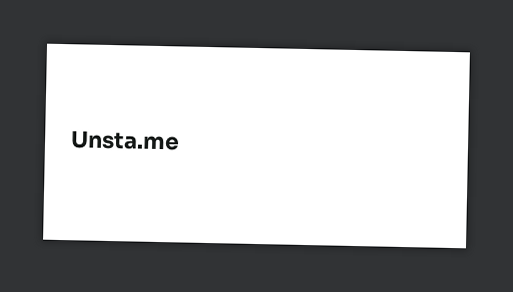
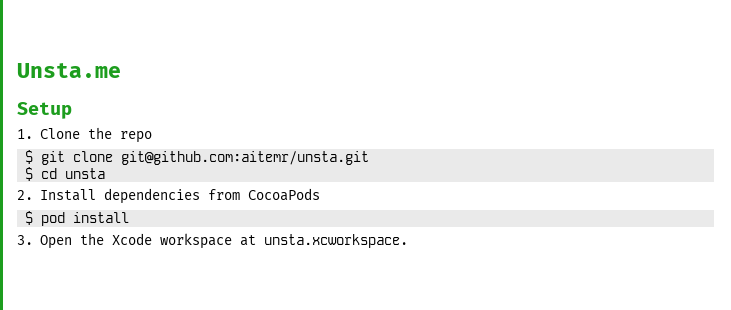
(180, 140) none -> [17,102,72,119] [17,127,152,143] [25,150,370,165] [25,167,106,181] [17,188,320,204] [25,211,130,226] [17,233,408,249] // Setup // 1. Clone the repo // $ git clone git@github.com:aitemr/unsta.git // $ cd unsta // 2. Install dependencies from CocoaPods // $ pod install // 3. Open the Xcode workspace at unsta.xcworkspace.

